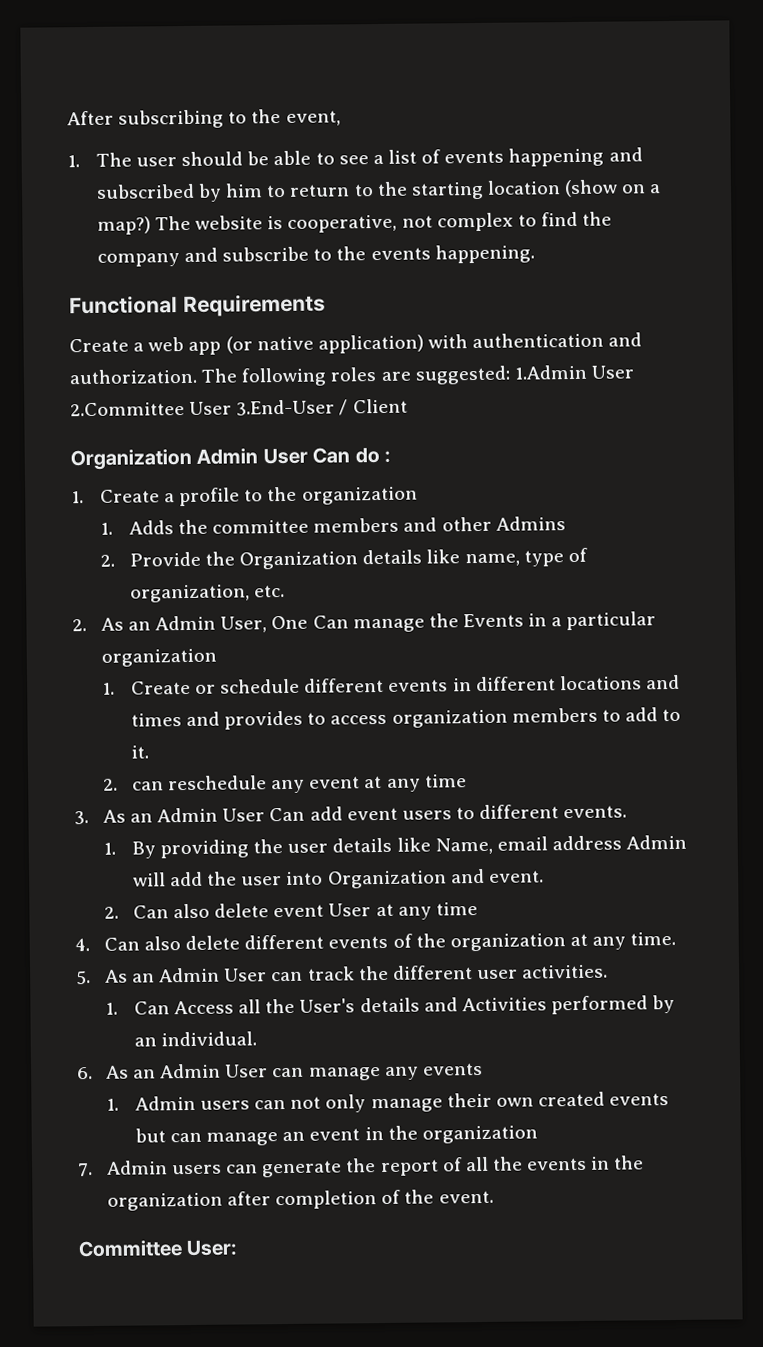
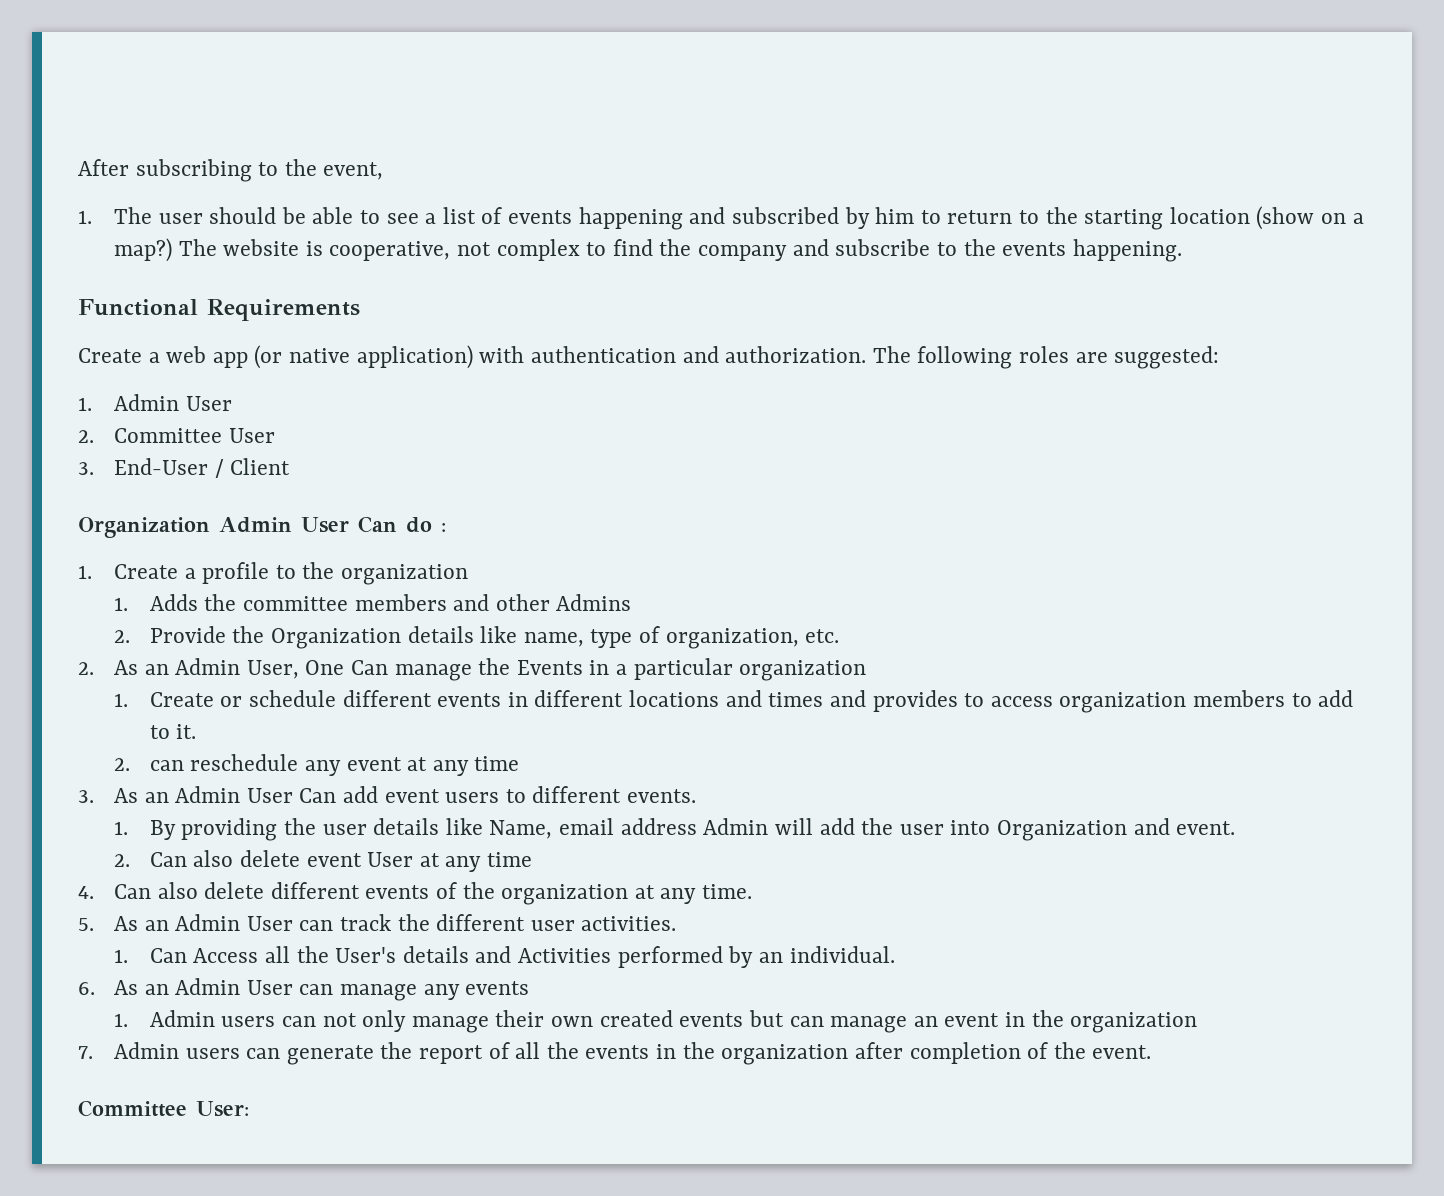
[513,364,634,380] [70,399,336,417] 1.Admin User 2.Committee User 3.End-User -> [78,394,232,411] [78,428,275,443] [78,458,208,475] // 1. Admin User // 2. Committee User // 3. End-User

